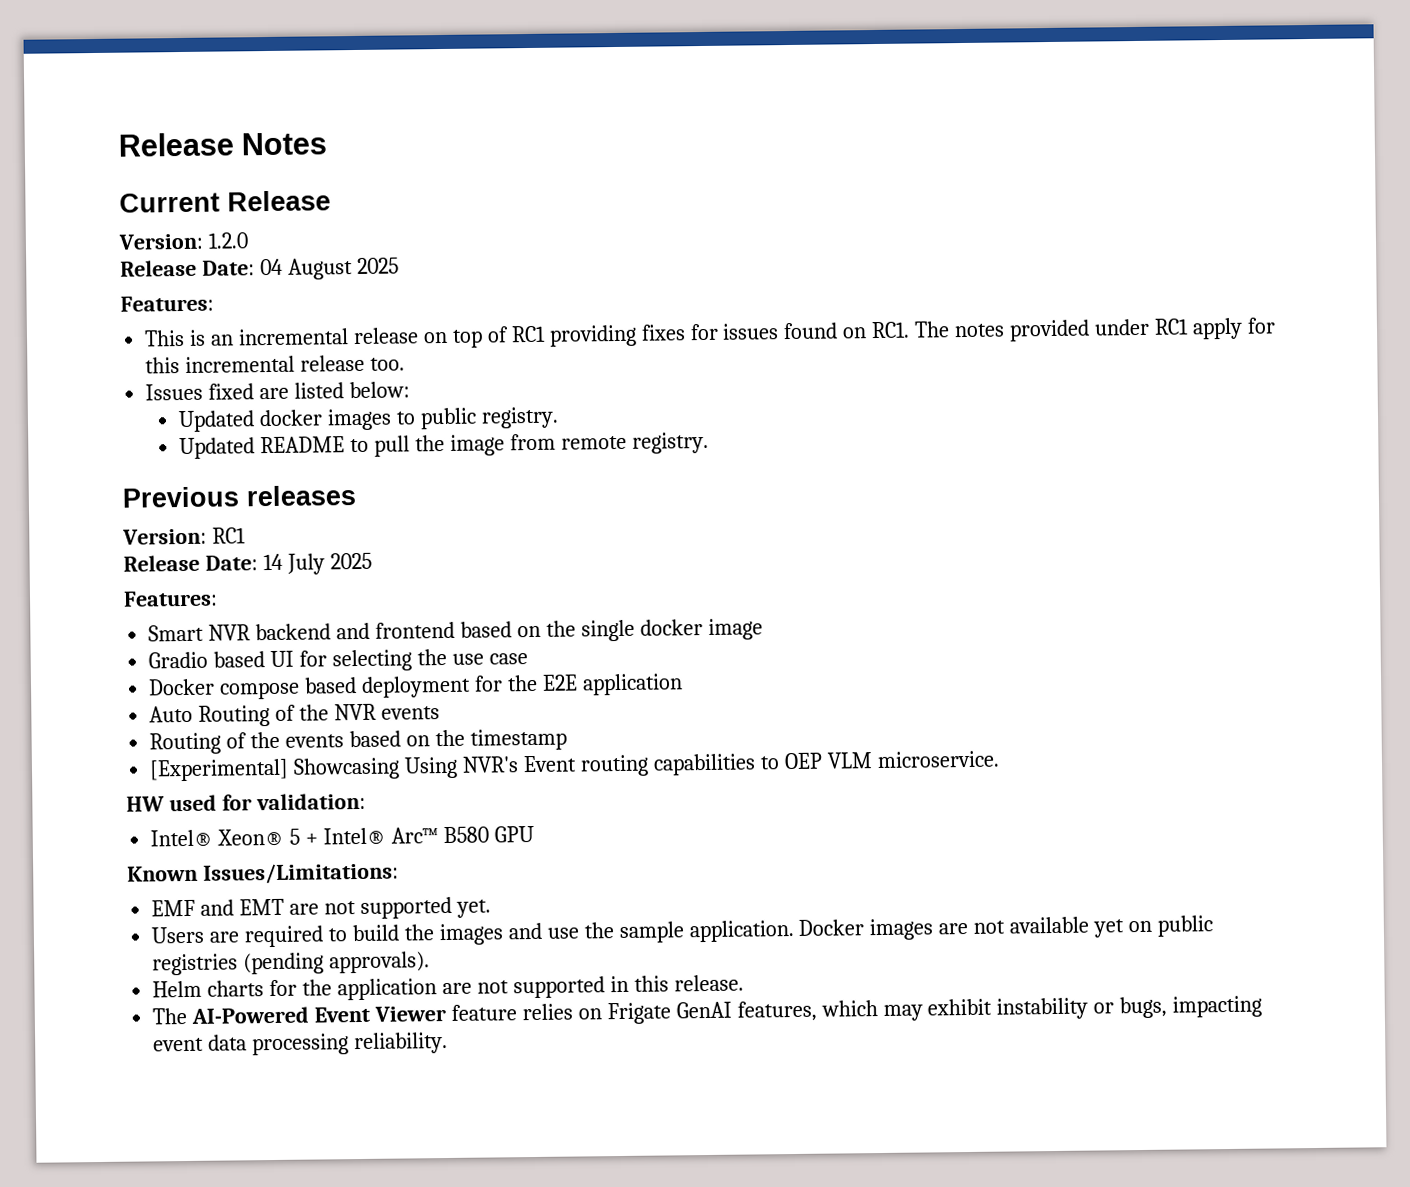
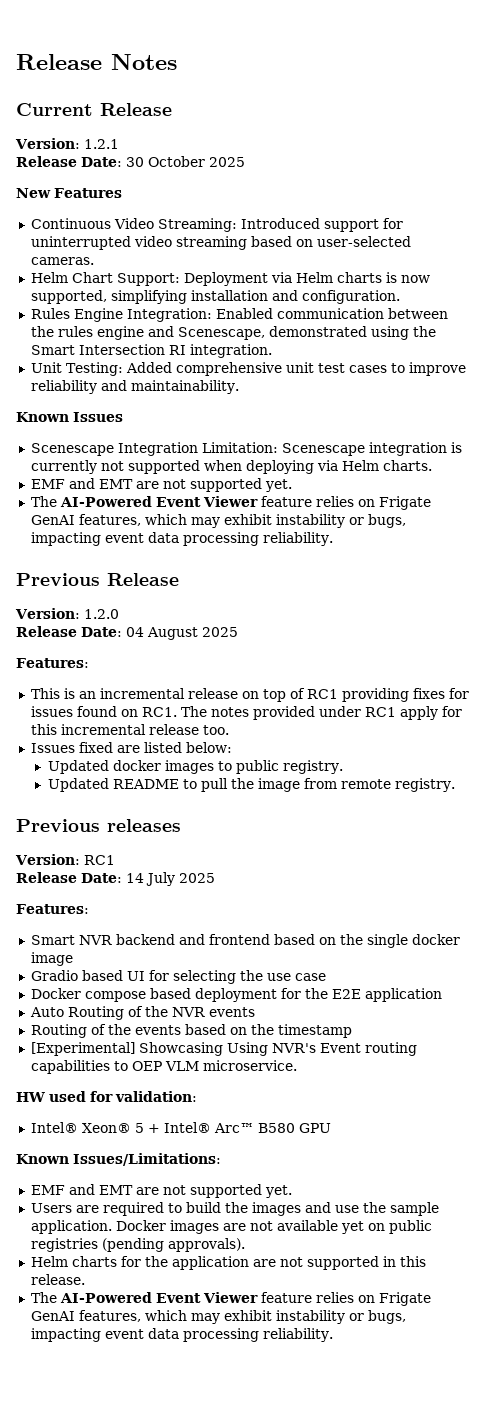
(331, 201) none -> [15,138,119,149] [16,156,245,167] [16,188,122,198] [30,218,403,232] [30,236,411,250] [30,257,94,265] [30,272,430,286] [30,290,400,304] [30,308,448,322] [30,326,436,340] [30,344,272,358] [30,362,466,376] [30,380,239,394] [16,412,123,422] [30,442,462,456] [30,460,432,474] [30,478,292,492] [30,496,431,510] [30,514,406,528] [30,532,333,546] [16,573,179,586] // Version: 1.2.1 // Release Date: 30 October 2025 // New Features // Continuous Video Streaming: Introduced support for uninterrupted video streaming based on user-selected cameras. // Helm Chart Support: Deployment via Helm charts is now supported, simplifying installation and configuration. // Rules Engine Integration: Enabled communication between the rules engine and Scenescape, demonstrated using the Smart Intersection RI integration. // Unit Testing: Added comprehensive unit test cases to improve reliability and maintainability. // Known Issues // Scenescape Integration Limitation: Scenescape integration is currently not supported when deploying via Helm charts. // EMF and EMT are not supported yet. // The AI-Powered Event Viewer feature relies on Frigate GenAI features, which may exhibit instability or bugs, impacting event data processing reliability. // Previous Release

